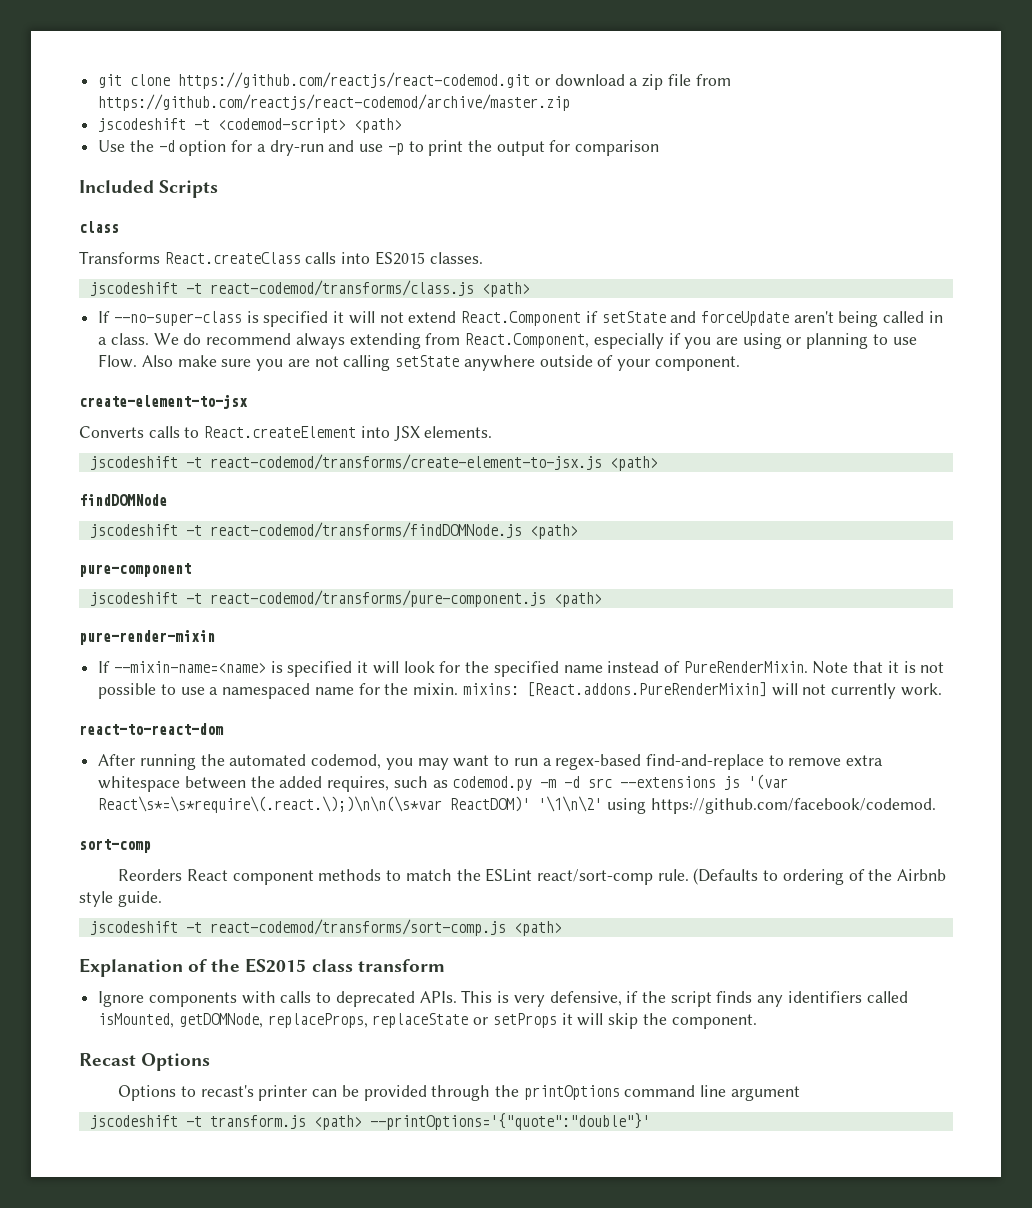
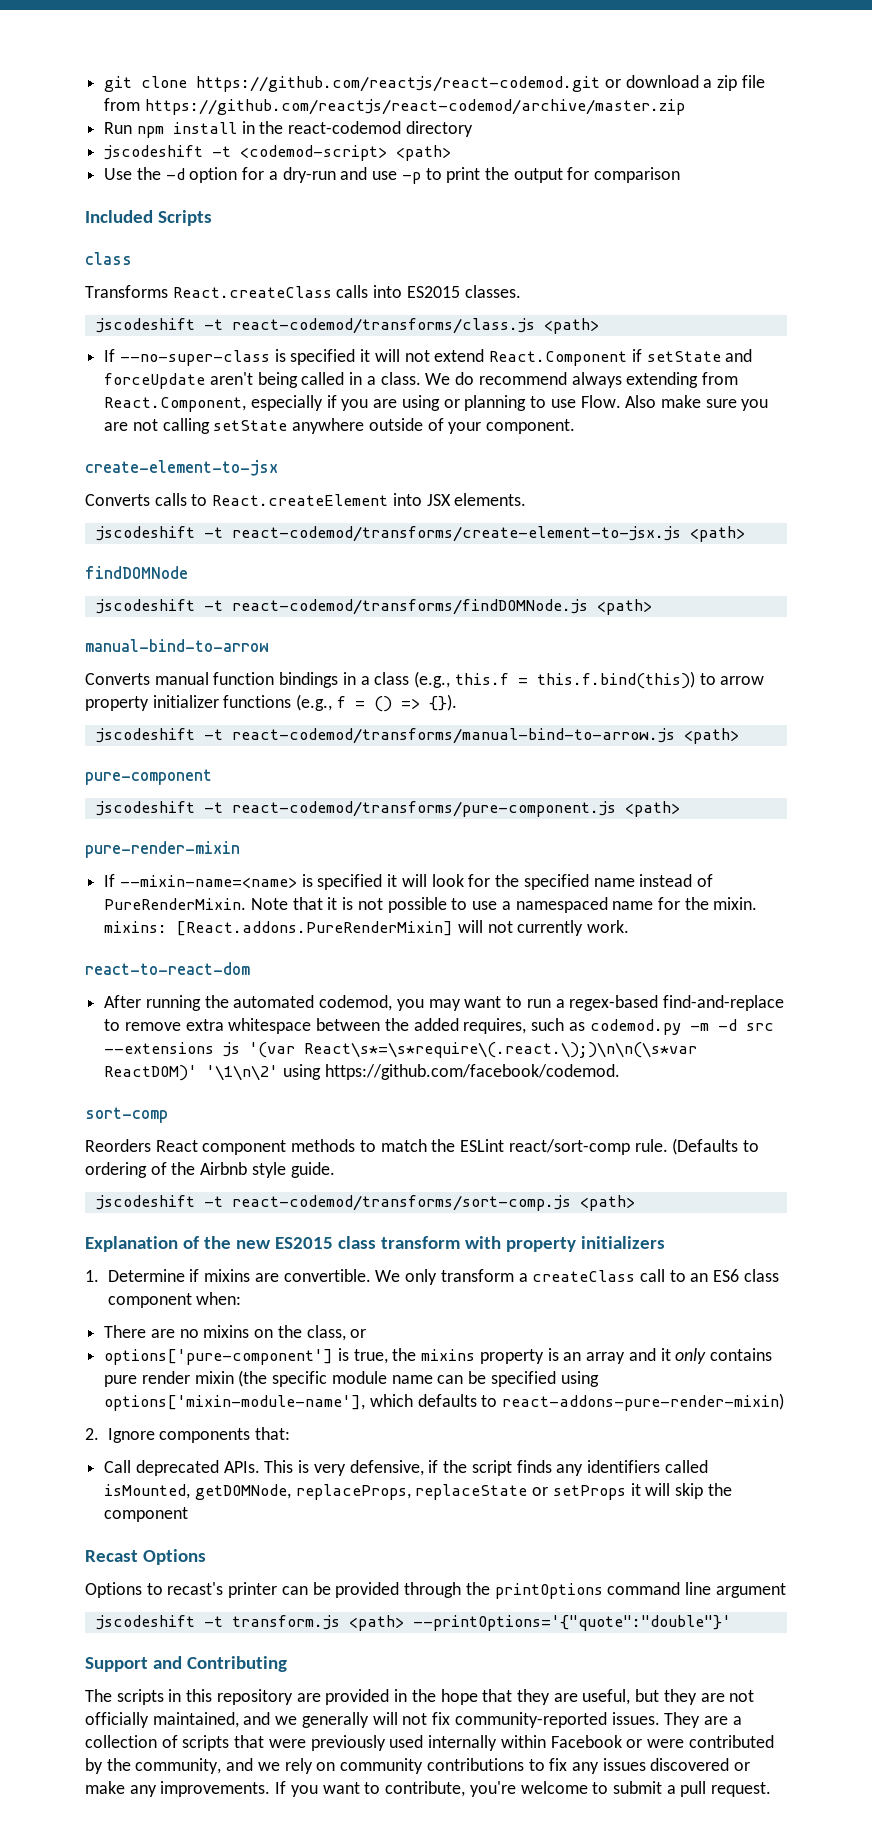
(571, 102) none -> [104,121,473,138] // Run npm install in the react-codemod directory
(578, 531) none -> [85,639,269,652] [85,671,765,689] [85,694,457,712] [95,728,739,744] // manual-bind-to-arrow // Converts manual function bindings in a class (e.g., this.f = this.f.bind(this)) to arrow property initializer functions (e.g., f = () => {}). // jscodeshift -t react-codemod/transforms/manual-bind-to-arrow.js <path>
(241, 965) none -> [235,1240,271,1249] new
[98,991,332,1007] // Ignore components with calls to -> [464,1236,665,1252] [85,1269,779,1285] [107,1292,242,1308] [104,1325,367,1341] [104,1348,772,1365] [104,1370,599,1387] [104,1393,785,1411] [85,1427,291,1443] [104,1460,132,1473] with property initializers // 1. Determine if mixins are convertible. We only transform a createClass call to an ES6 class component when: // There are no mixins on the class, or // options['pure-component'] is true, the mixins property is an array and it only contains pure render mixin (the specific module name can be specified using options['mixin-module-name'], which defaults to react-addons-pure-render-mixin) // 2. Ignore components that: // Call
[671,1014,757,1029] component. -> [104,1507,189,1522] component
(650, 1121) none -> [85,1656,287,1672] [85,1689,755,1705] [85,1712,742,1728] [85,1735,774,1751] [85,1758,751,1774] [85,1781,772,1797] // Support and Contributing // The scripts in this repository are provided in the hope that they are useful, but they are not officially maintained, and we generally will not fix community-reported issues. They are a collection of scripts that were previously used internally within Facebook or were contributed by the community, and we rely on community contributions to fix any issues discovered or make any improvements. If you want to contribute, you're welcome to submit a pull request.

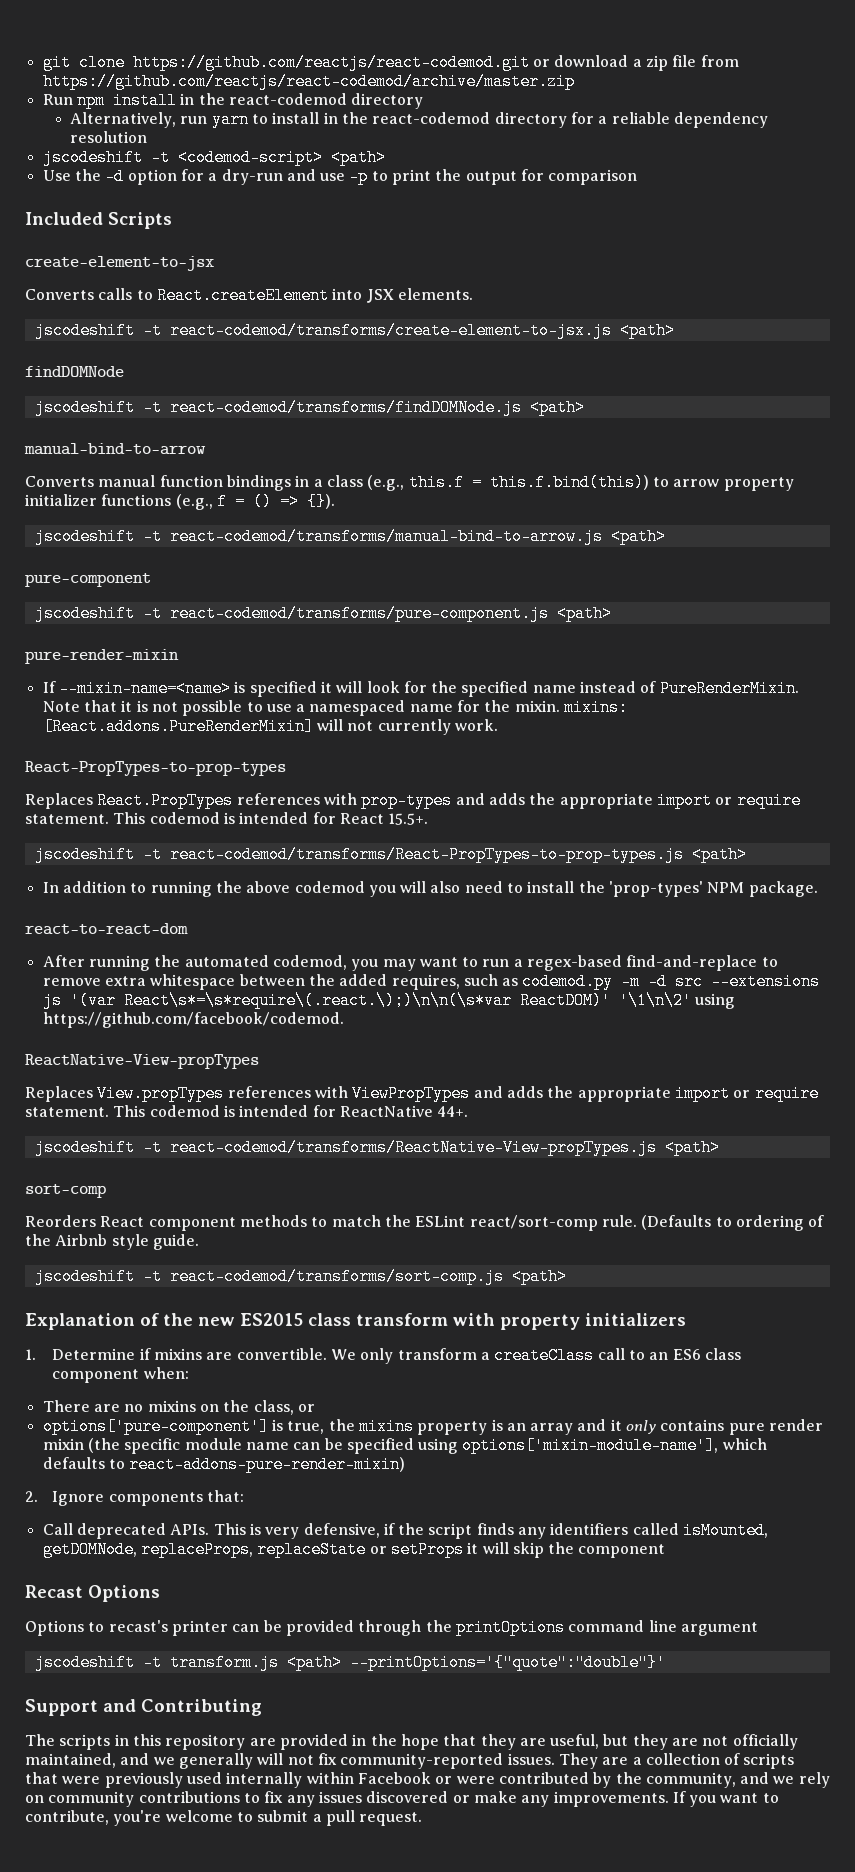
(473, 129) none -> [70,111,768,128] [70,131,148,143] // Alternatively, run yarn to install in the react-codemod directory for a reliable dependency resolution
[85,252,132,265] [85,285,521,298] [95,318,599,334] [104,349,753,366] [104,372,738,389] [104,395,769,412] [104,418,576,434] // class // Transforms React.createClass calls into ES2015 classes. // jscodeshift -t react-codemod/transforms/class.js <path> // If --no-super-class is specified it will not extend React.Component if setState and forceUpdate aren't being called in a class. We do recommend always extending from React.Component, especially if you are using or planning to use Flow. Also make sure you are not calling setState anywhere outside of your component. -> (172, 220) none
(630, 926) none -> [25,761,286,776] [25,792,801,809] [25,812,429,825] [34,846,747,863] [42,881,818,897] // React-PropTypes-to-prop-types // Replaces React.PropTypes references with prop-types and adds the appropriate import or require statement. This codemod is intended for React 15.5+. // jscodeshift -t react-codemod/transforms/React-PropTypes-to-prop-types.js <path> // In addition to running the above codemod you will also need to install the 'prop-types' NPM package.
(620, 1072) none -> [25,1054,259,1069] [25,1085,819,1102] [25,1105,469,1117] [34,1139,720,1156] // ReactNative-View-propTypes // Replaces View.propTypes references with ViewPropTypes and adds the appropriate import or require statement. This codemod is intended for ReactNative 44+. // jscodeshift -t react-codemod/transforms/ReactNative-View-propTypes.js <path>

